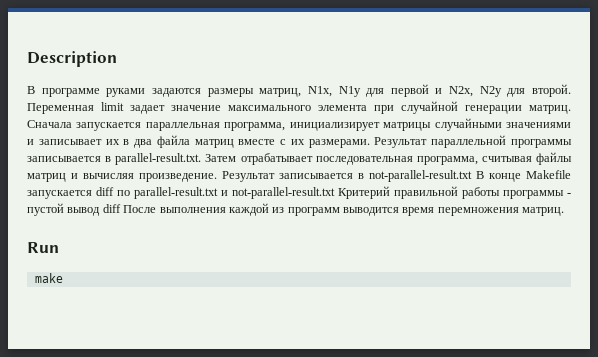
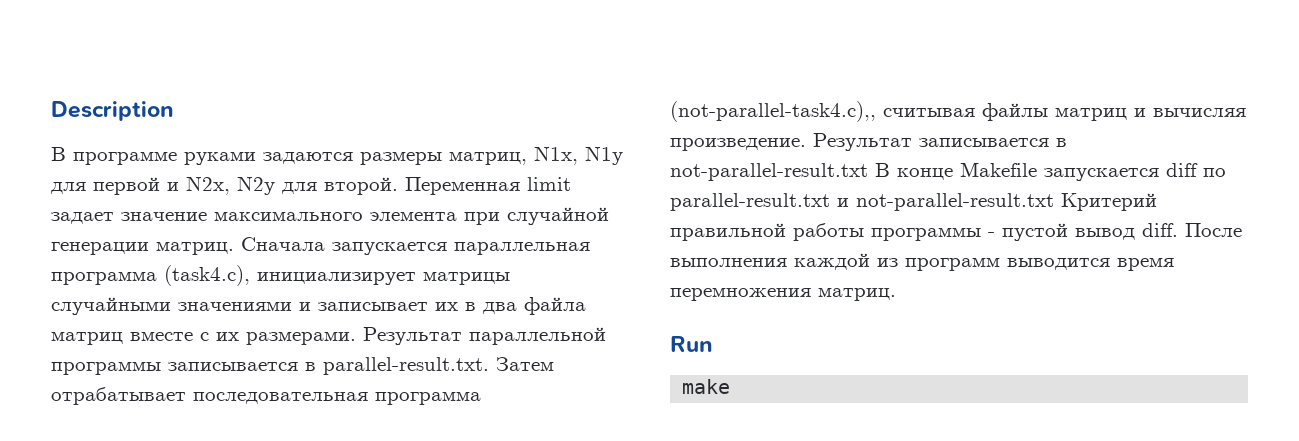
[224,122,286,131] программа, -> [51,265,250,286] программа (task4.c),
[416,156,478,165] программа, -> [375,392,481,405] [670,101,876,122] программа (not-parallel-task4.c),,
[102,204,121,213] diff -> [1142,223,1178,237] diff.

